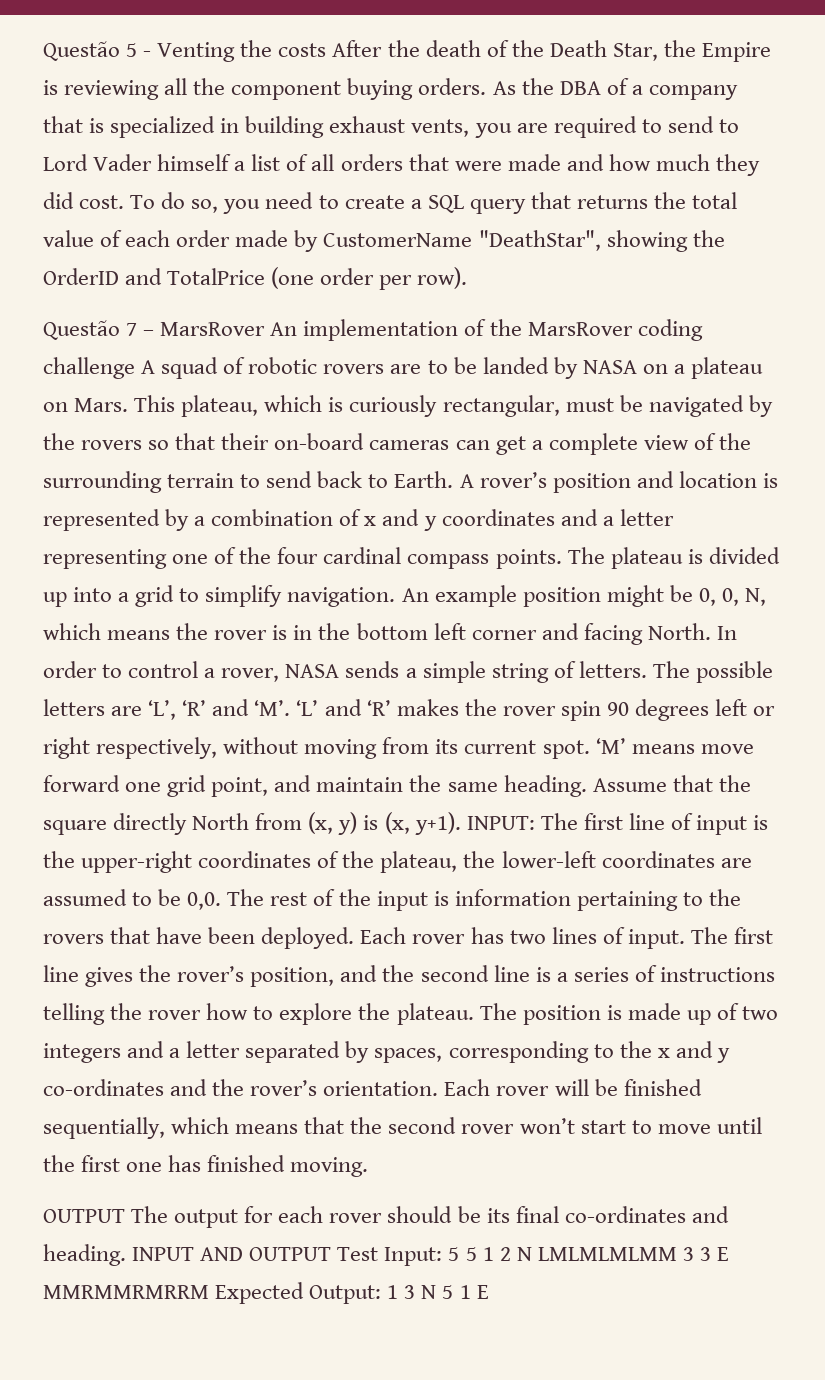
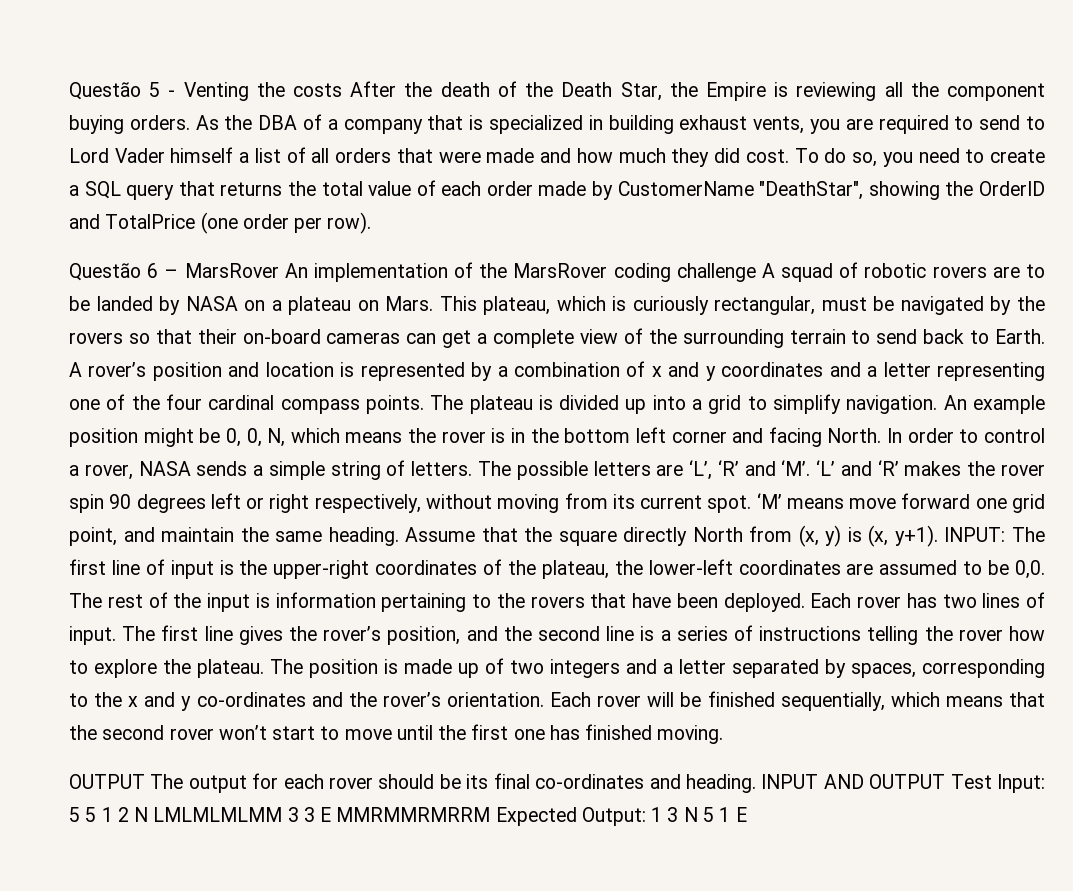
[126,323,138,336] 7 -> [147,263,159,278] 6

